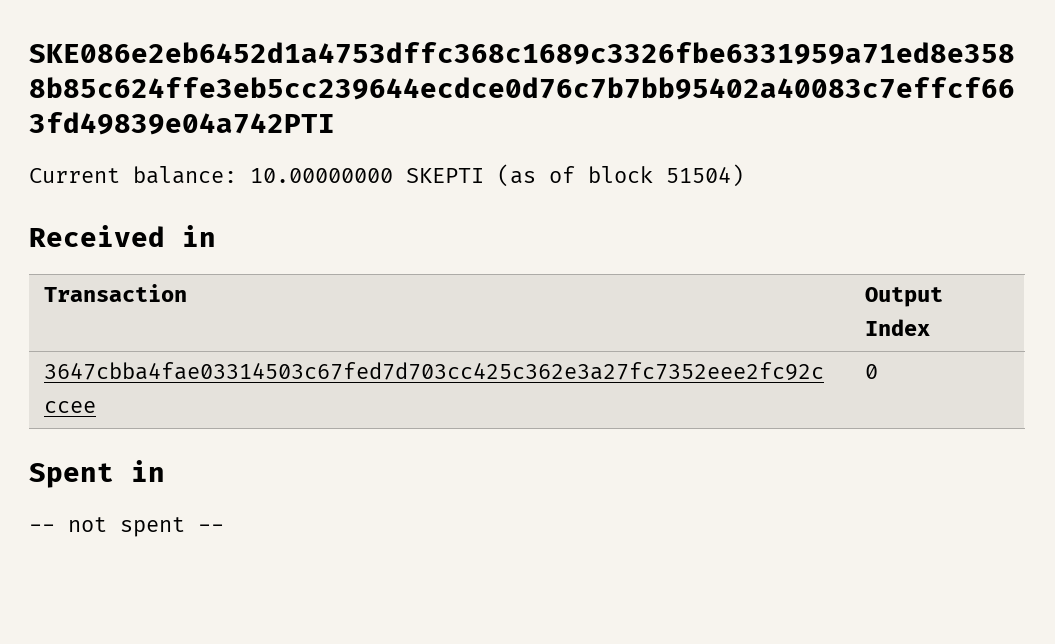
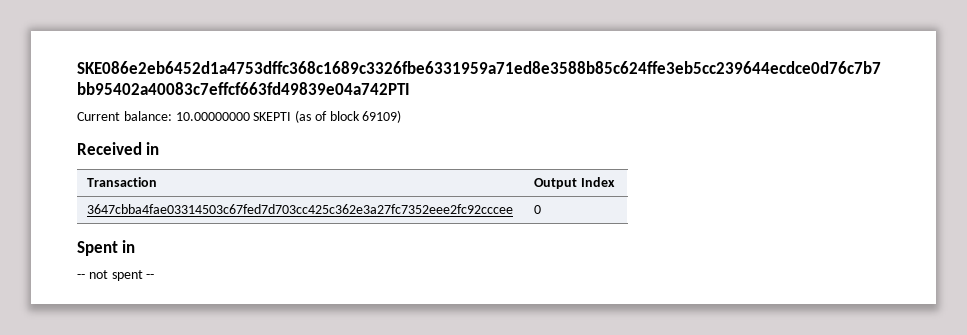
[666,164,744,187] 51504) -> [362,110,402,123] 69109)

